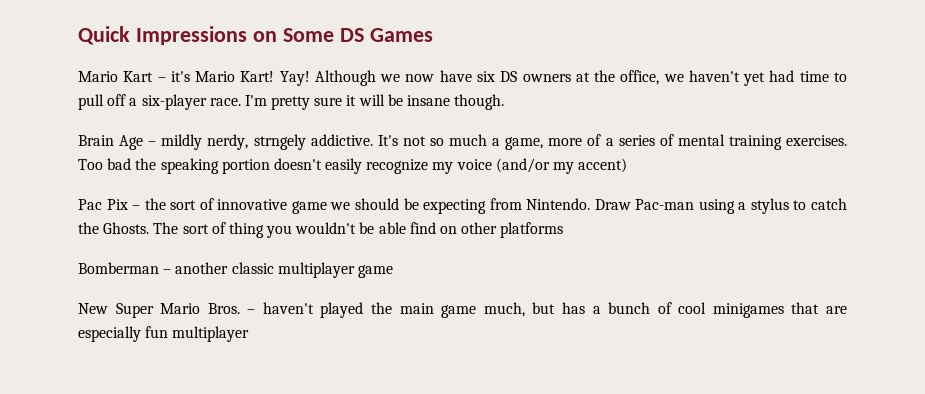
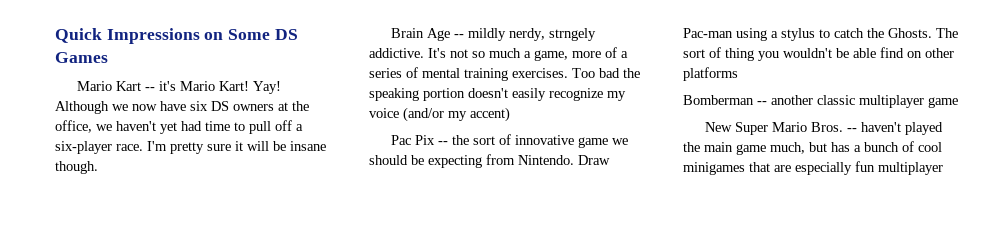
[157,77,166,82] – -> [145,87,156,91] --
[148,141,157,146] – -> [454,34,465,38] --
[132,205,141,210] – -> [438,141,449,145] --
[163,269,172,274] – -> [757,101,767,105] --
[247,309,256,314] – -> [847,128,858,132] --

